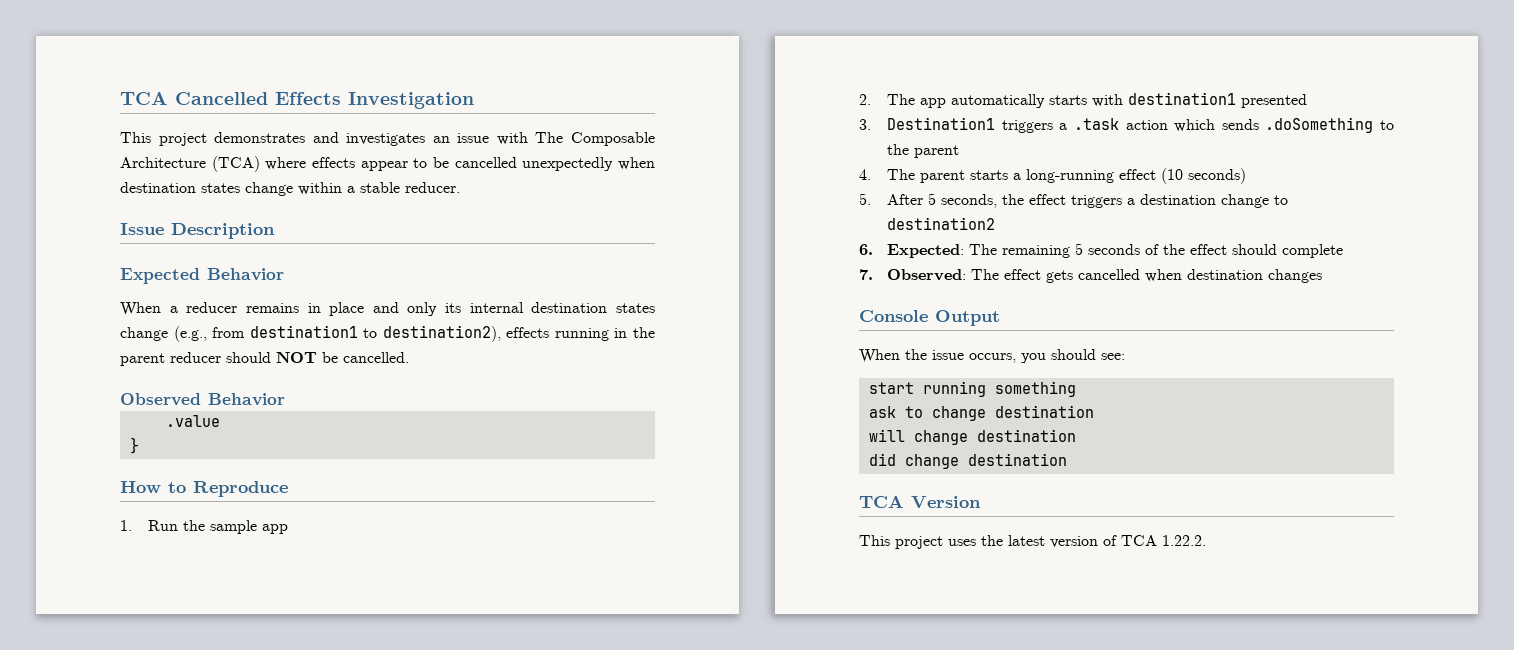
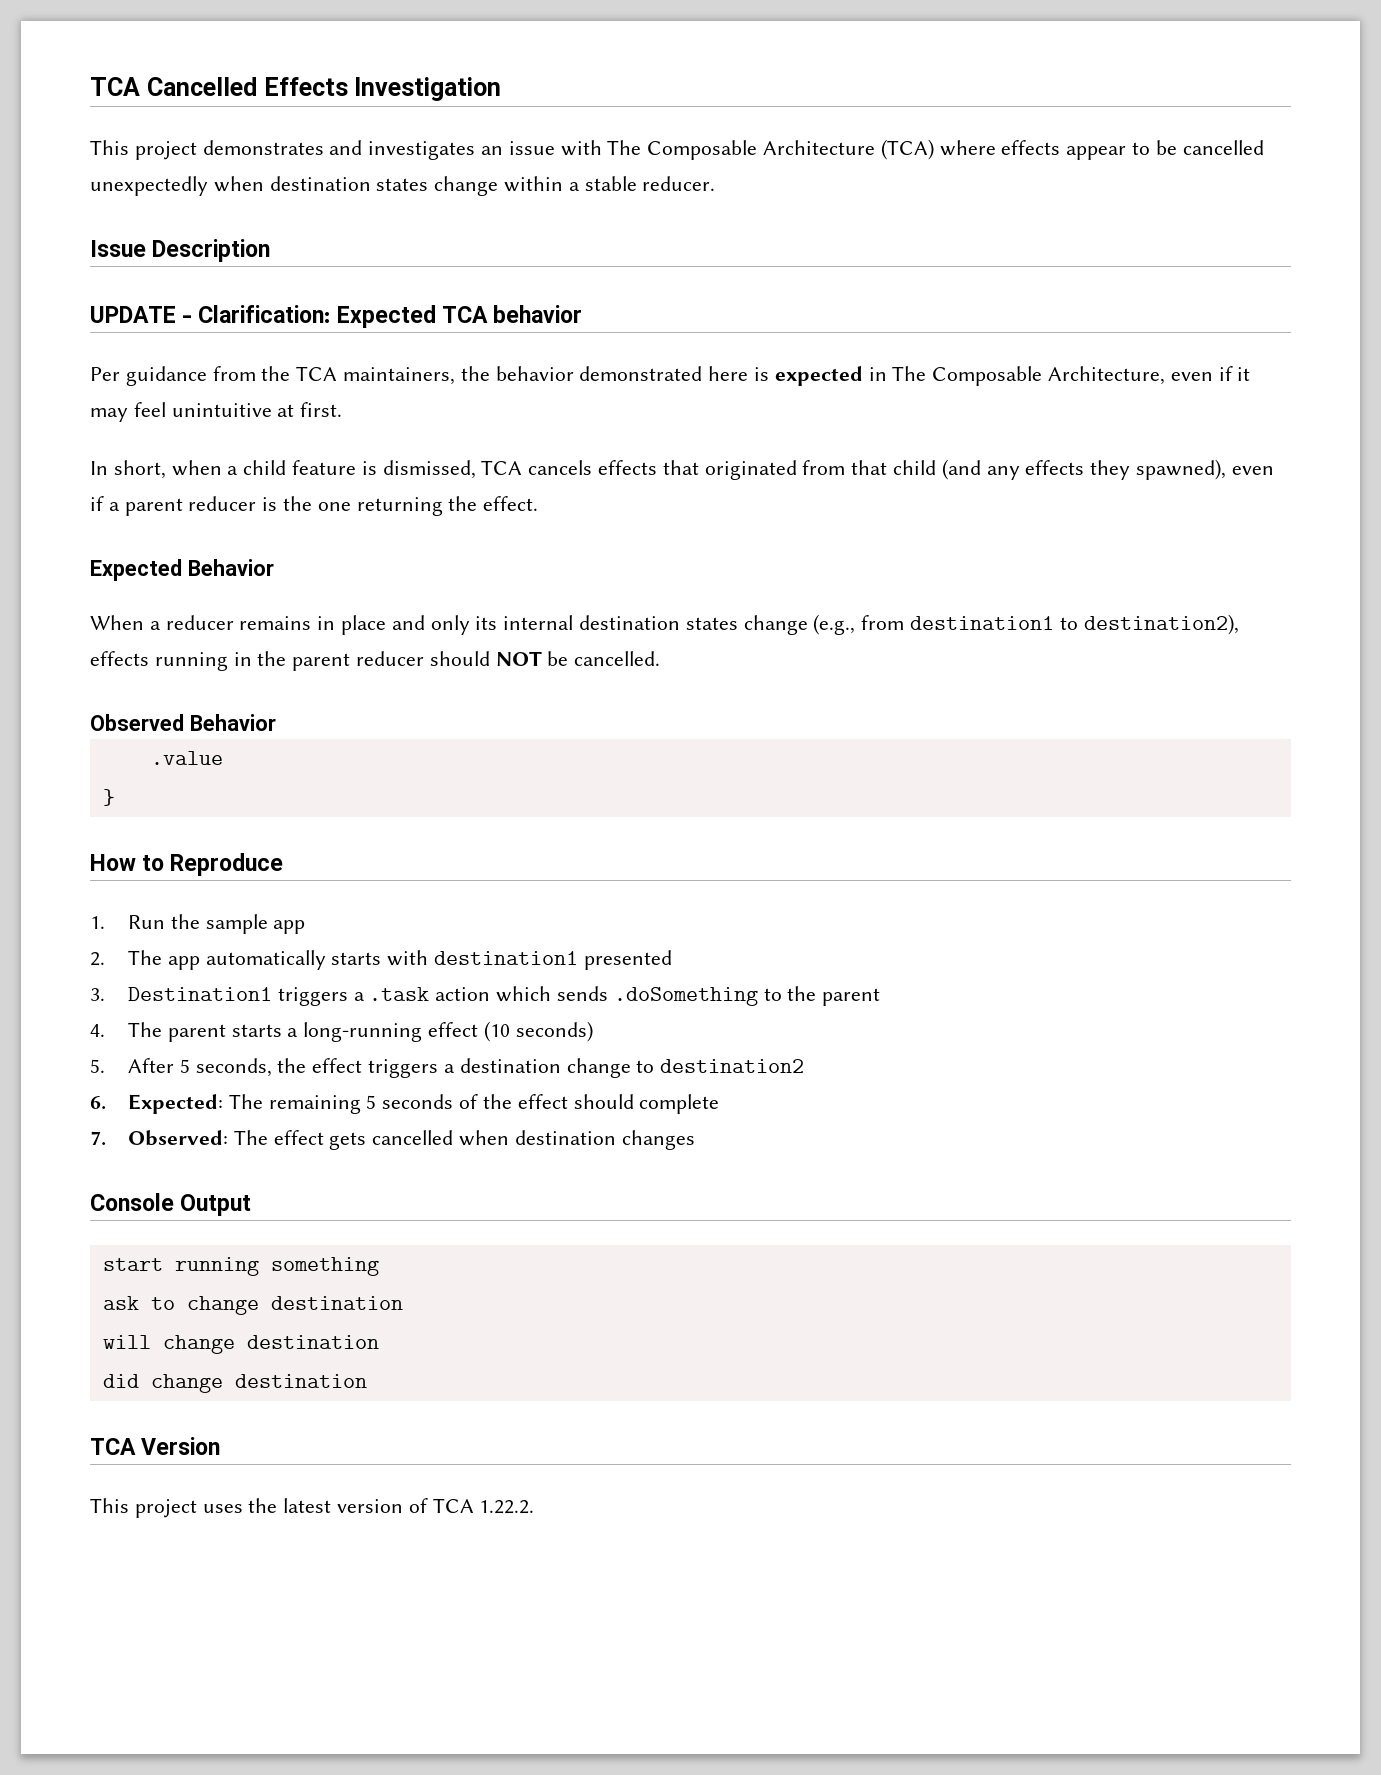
(275, 231) none -> [90,305,583,328] [90,366,1251,386] [90,402,343,422] [90,459,1274,480] [90,496,539,516] // UPDATE - Clarification: Expected TCA behavior // Per guidance from the TCA maintainers, the behavior demonstrated here is expected in The Composable Architecture, even if it may feel unintuitive at first. // In short, when a child feature is dismissed, TCA cancels effects that originated from that child (and any effects they spawned), even if a parent reducer is the one returning the effect.
[859,349,1125,363] // When the issue occurs, you should see: -> (252, 1205) none

